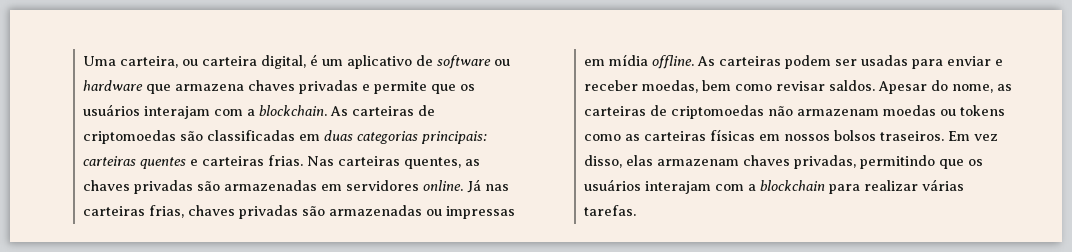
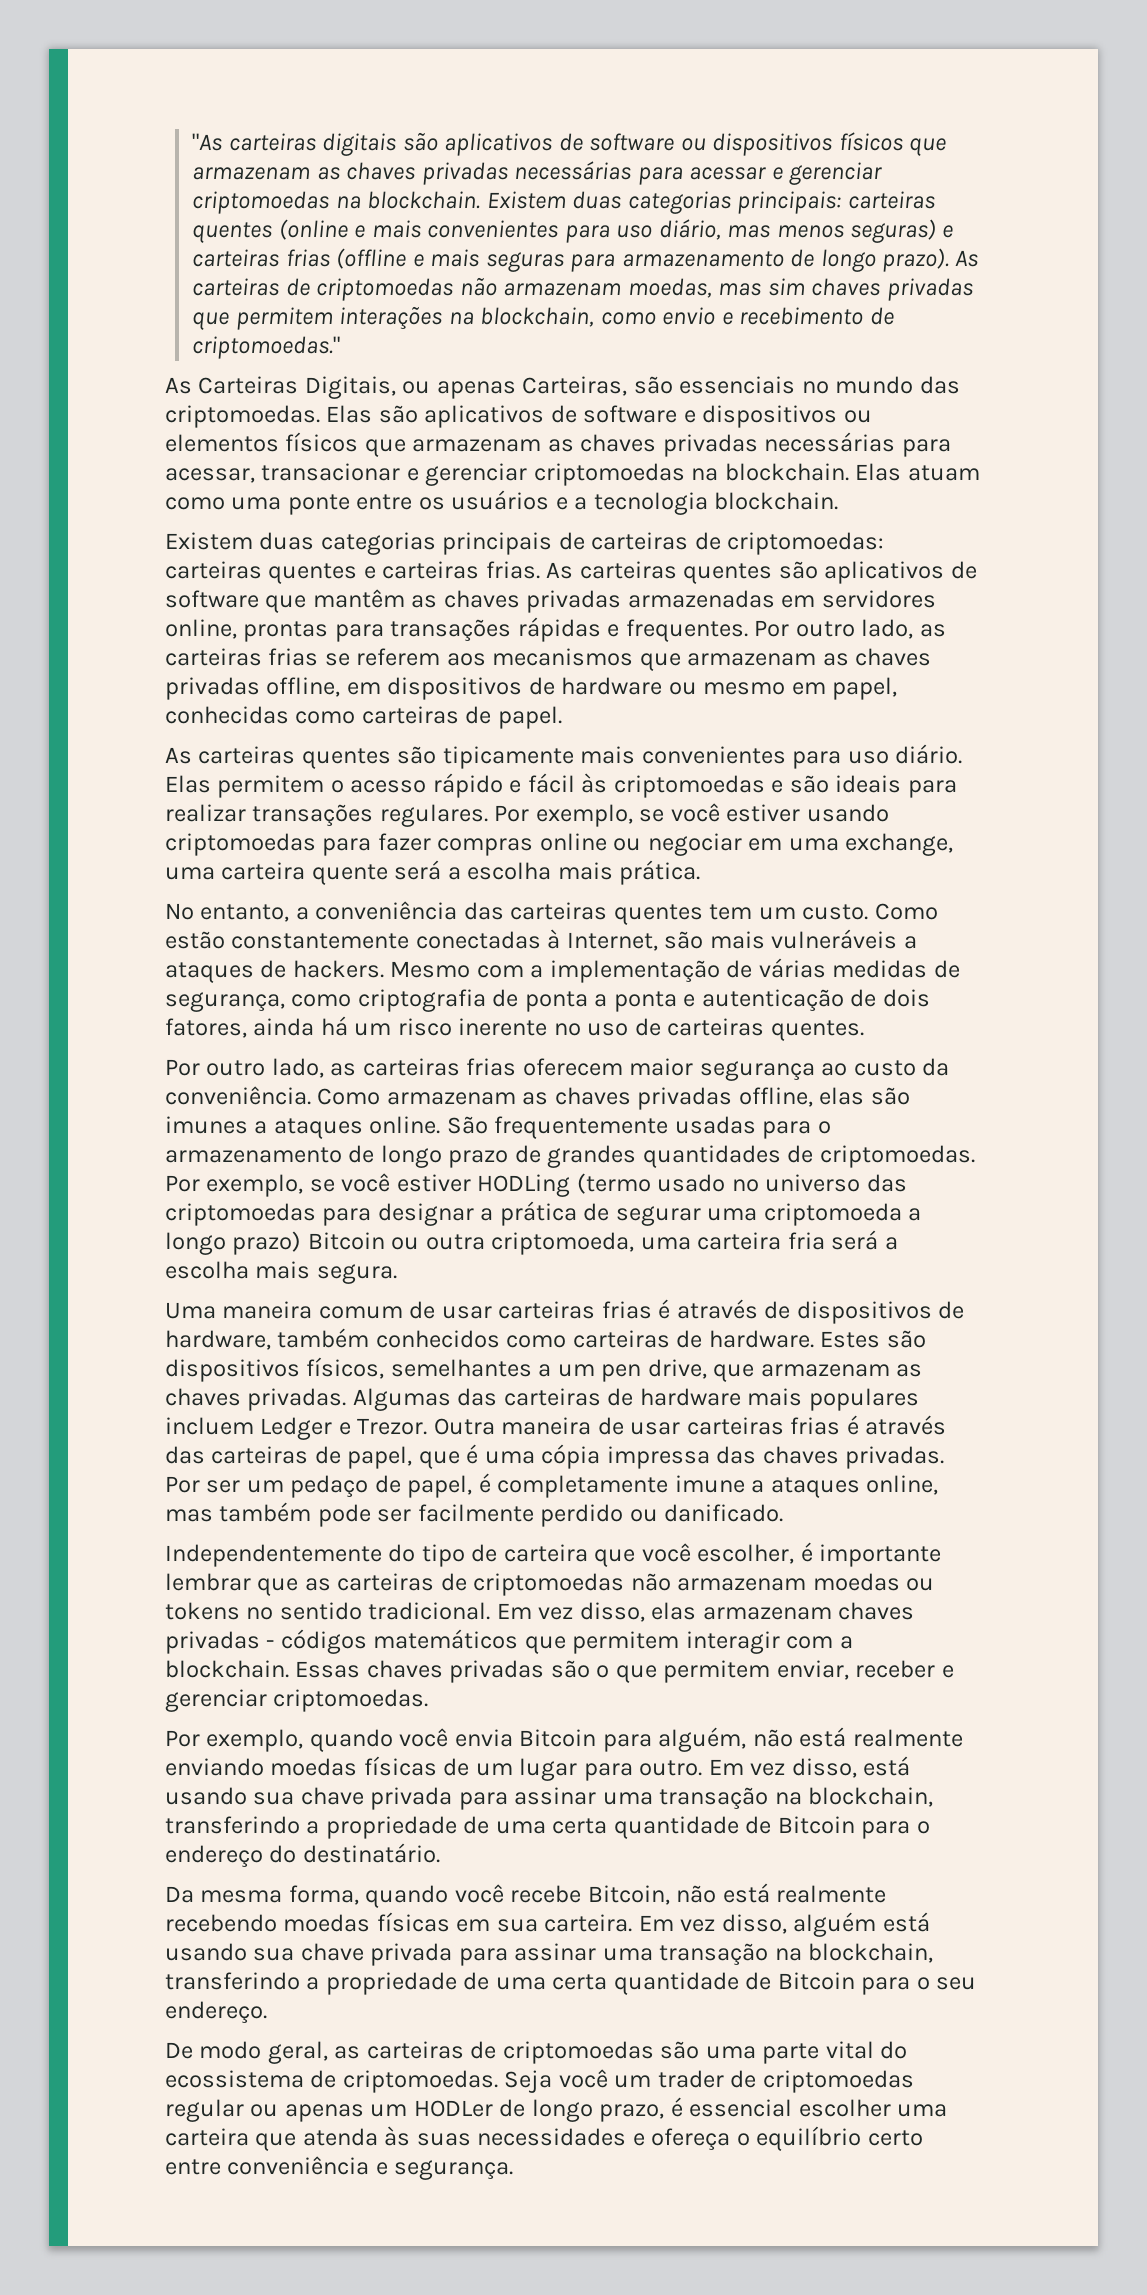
[83,54,511,69] [83,80,476,94] [83,104,436,119] [83,130,321,144] Uma carteira, ou carteira digital, é um aplicativo de software ou hardware que armazena chaves privadas e permite que os usuários interajam com a blockchain. As carteiras de criptomoedas são classificadas em -> [192,132,946,156] [192,161,883,185] [192,191,566,214] "As carteiras digitais são aplicativos de software ou dispositivos físicos que armazenam as chaves privadas necessárias para acessar e gerenciar criptomoedas na blockchain. Existem
[190,155,481,169] [83,180,221,194] e carteiras frias. Nas carteiras quentes, as chaves privadas são -> [278,219,954,243] [192,248,979,272] [192,277,973,301] [192,306,894,330] [192,336,341,359] [165,376,960,399] [165,405,872,428] [165,432,951,457] [165,463,980,486] [165,490,839,515] [165,532,885,555] [165,561,977,584] [165,589,622,613] (online e mais convenientes para uso diário, mas menos seguras) e carteiras frias (offline e mais seguras para armazenamento de longo prazo). As carteiras de criptomoedas não armazenam moedas, mas sim chaves privadas que permitem interações na blockchain, como envio e recebimento de criptomoedas." // As Carteiras Digitais, ou apenas Carteiras, são essenciais no mundo das criptomoedas. Elas são aplicativos de software e dispositivos ou elementos físicos que armazenam as chaves privadas necessárias para acessar, transacionar e gerenciar criptomoedas na blockchain. Elas atuam como uma ponte entre os usuários e a tecnologia blockchain. // Existem duas categorias principais de carteiras de criptomoedas: carteiras quentes e carteiras frias. As carteiras quentes são aplicativos de software que mantêm as chaves privadas
[423,179,510,193] [83,205,516,219] [584,54,1004,69] [584,80,994,94] online. Já nas carteiras frias, chaves privadas são armazenadas ou impressas em mídia offline. As carteiras podem ser usadas para enviar e receber moedas, bem como revisar saldos. Apesar do nome, -> [165,617,946,642] [165,648,932,671] [165,677,898,700] [165,706,562,729] [165,744,963,769] [165,773,957,798] [165,803,889,827] [165,833,954,856] [165,860,701,885] [165,901,938,925] [165,929,917,951] [165,958,960,983] [165,989,930,1012] [165,1016,864,1041] [165,1058,950,1081] [165,1086,910,1110] [165,1116,831,1139] [165,1145,975,1168] [165,1173,907,1197] [165,1201,922,1226] [165,1230,898,1255] [165,1261,397,1284] [165,1299,965,1324] [165,1328,926,1350] [165,1357,923,1382] [165,1388,919,1411] [165,1415,947,1440] [165,1444,945,1469] [165,1473,939,1498] [165,1502,784,1527] [165,1542,942,1567] [165,1573,299,1596] online, prontas para transações rápidas e frequentes. Por outro lado, as carteiras frias se referem aos mecanismos que armazenam as chaves privadas offline, em dispositivos de hardware ou mesmo em papel, conhecidas como carteiras de papel. // As carteiras quentes são tipicamente mais convenientes para uso diário. Elas permitem o acesso rápido e fácil às criptomoedas e são ideais para realizar transações regulares. Por exemplo, se você estiver usando criptomoedas para fazer compras online ou negociar em uma exchange, uma carteira quente será a escolha mais prática. // No entanto, a conveniência das carteiras quentes tem um custo. Como estão constantemente conectadas à Internet, são mais vulneráveis a ataques de hackers. Mesmo com a implementação de várias medidas de segurança, como criptografia de ponta a ponta e autenticação de dois fatores, ainda há um risco inerente no uso de carteiras quentes. // Por outro lado, as carteiras frias oferecem maior segurança ao custo da conveniência. Como armazenam as chaves privadas offline, elas são imunes a ataques online. São frequentemente usadas para o armazenamento de longo prazo de grandes quantidades de criptomoedas. Por exemplo, se você estiver HODLing (termo usado no universo das criptomoedas para designar a prática de segurar uma criptomoeda a longo prazo) Bitcoin ou outra criptomoeda, uma carteira fria será a escolha mais segura. // Uma maneira comum de usar carteiras frias é através de dispositivos de hardware, também conhecidos como carteiras de hardware. Estes são dispositivos físicos, semelhantes a um pen drive, que armazenam as chaves privadas. Algumas das carteiras de hardware mais populares incluem Ledger e Trezor. Outra maneira de usar carteiras frias é através das carteiras de papel, que é uma cópia impressa das chaves privadas. Por ser um pedaço de papel, é completamente imune a ataques online, mas também pode ser facilmente perdido ou danificado. // Independentemente do tipo de carteira que você escolher, é importante lembrar que
[584,129,945,141] como as carteiras físicas em nossos bolsos traseiros. -> [246,1602,491,1620] no sentido tradicional.
[794,155,984,169] [584,179,965,194] [584,205,637,216] privadas, permitindo que os usuários interajam com a blockchain para realizar várias tarefas. -> [165,1629,853,1654] [165,1660,954,1683] [165,1689,429,1712] [165,1727,963,1752] [165,1756,911,1781] [165,1787,934,1810] [165,1816,930,1839] [165,1843,440,1868] [165,1883,887,1908] [165,1912,930,1937] [165,1943,934,1966] [165,1972,977,1995] [165,2001,267,2024] [165,2041,908,2064] [165,2069,914,2093] [165,2097,948,2122] [165,2126,923,2151] [165,2156,514,2180] privadas - códigos matemáticos que permitem interagir com a blockchain. Essas chaves privadas são o que permitem enviar, receber e gerenciar criptomoedas. // Por exemplo, quando você envia Bitcoin para alguém, não está realmente enviando moedas físicas de um lugar para outro. Em vez disso, está usando sua chave privada para assinar uma transação na blockchain, transferindo a propriedade de uma certa quantidade de Bitcoin para o endereço do destinatário. // Da mesma forma, quando você recebe Bitcoin, não está realmente recebendo moedas físicas em sua carteira. Em vez disso, alguém está usando sua chave privada para assinar uma transação na blockchain, transferindo a propriedade de uma certa quantidade de Bitcoin para o seu endereço. // De modo geral, as carteiras de criptomoedas são uma parte vital do ecossistema de criptomoedas. Seja você um trader de criptomoedas regular ou apenas um HODLer de longo prazo, é essencial escolher uma carteira que atenda às suas necessidades e ofereça o equilíbrio certo entre conveniência e segurança.

